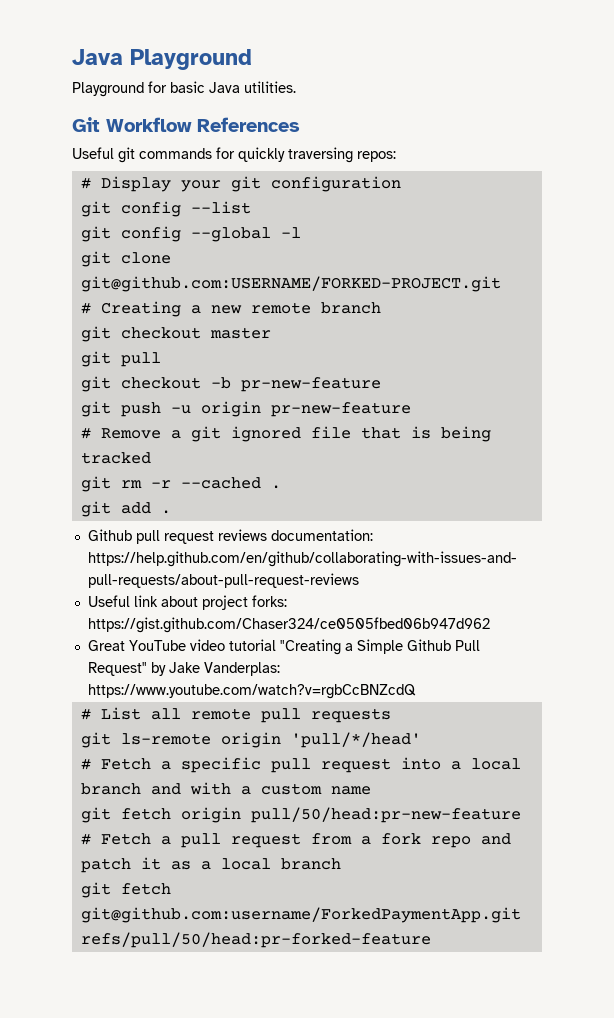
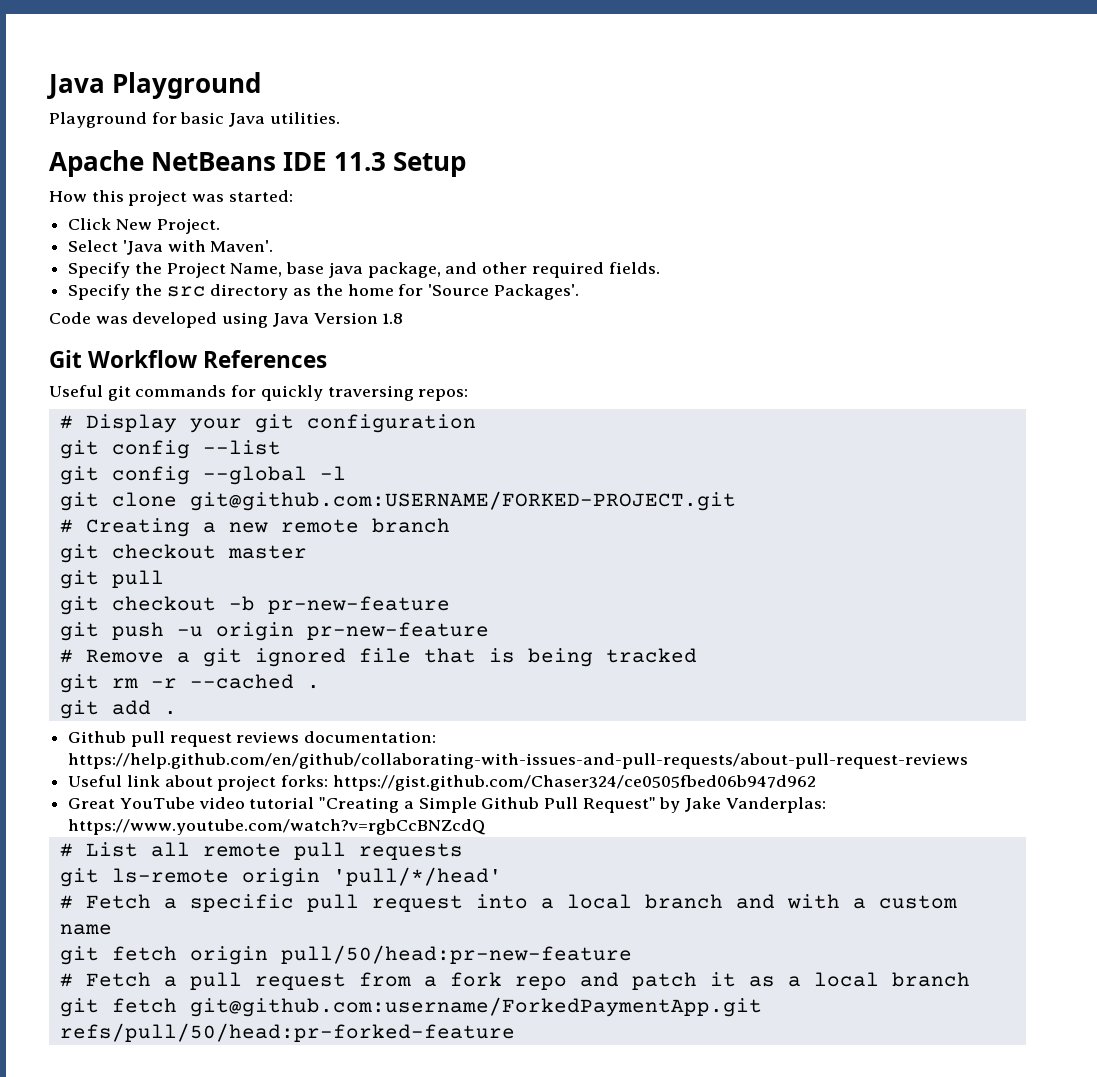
(296, 87) none -> [49,150,467,177] [49,190,293,206] [68,218,220,234] [68,240,274,255] [68,262,660,278] [68,284,579,300] [49,312,404,328] // Apache NetBeans IDE 11.3 Setup // How this project was started: // Click New Project. // Select 'Java with Maven'. // Specify the Project Name, base java package, and other required fields. // Specify the src directory as the home for 'Source Packages'. // Code was developed using Java Version 1.8

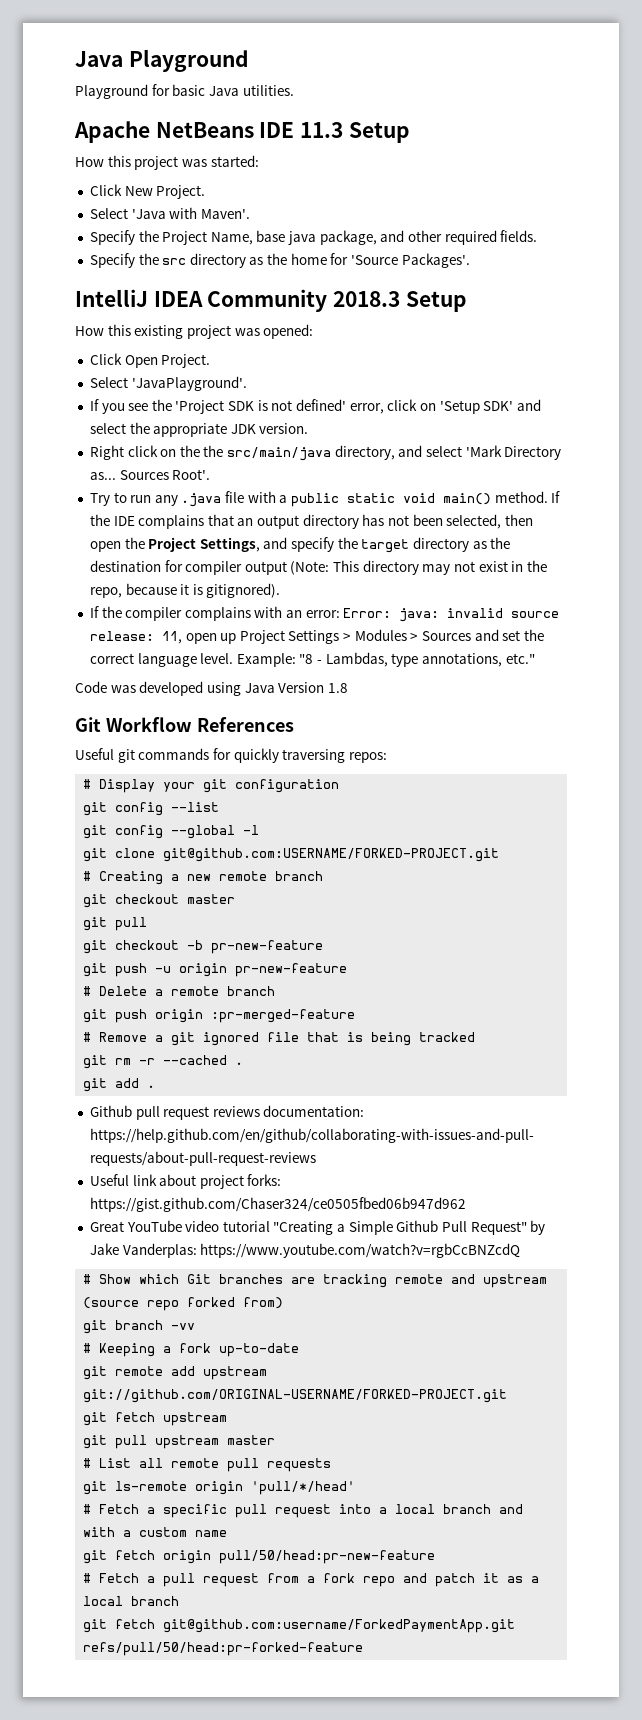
(579, 292) none -> [75,289,467,312] [75,324,314,339] [89,353,211,368] [89,376,247,391] [89,399,541,414] [89,422,309,437] [89,445,562,461] [89,469,211,480] [89,491,561,507] [89,514,533,529] [89,537,511,553] [89,560,547,575] [89,583,281,598] [89,606,560,622] [89,629,544,644] [89,652,535,667] // IntelliJ IDEA Community 2018.3 Setup // How this existing project was opened: // Click Open Project. // Select 'JavaPlayground'. // If you see the 'Project SDK is not defined' error, click on 'Setup SDK' and select the appropriate JDK version. // Right click on the the src/main/java directory, and select 'Mark Directory as... Sources Root'. // Try to run any .java file with a public static void main() method. If the IDE complains that an output directory has not been selected, then open the Project Settings, and specify the target directory as the destination for compiler output (Note: This directory may not exist in the repo, because it is gitignored). // If the compiler complains with an error: Error: java: invalid source release: 11, open up Project Settings > Modules > Sources and set the correct language level. Example: "8 - Lambdas, type annotations, etc."
(489, 631) none -> [83,986,276,996] [83,1009,356,1023] // # Delete a remote branch // git push origin :pr-merged-feature
(487, 827) none -> [83,1274,548,1288] [83,1297,284,1311] [83,1320,196,1334] [83,1343,300,1357] [83,1366,268,1380] [83,1389,508,1403] [83,1412,228,1426] [83,1435,276,1449] // # Show which Git branches are tracking remote and upstream (source repo forked from) // git branch -vv // # Keeping a fork up-to-date // git remote add upstream git://github.com/ORIGINAL-USERNAME/FORKED-PROJECT.git // git fetch upstream // git pull upstream master

